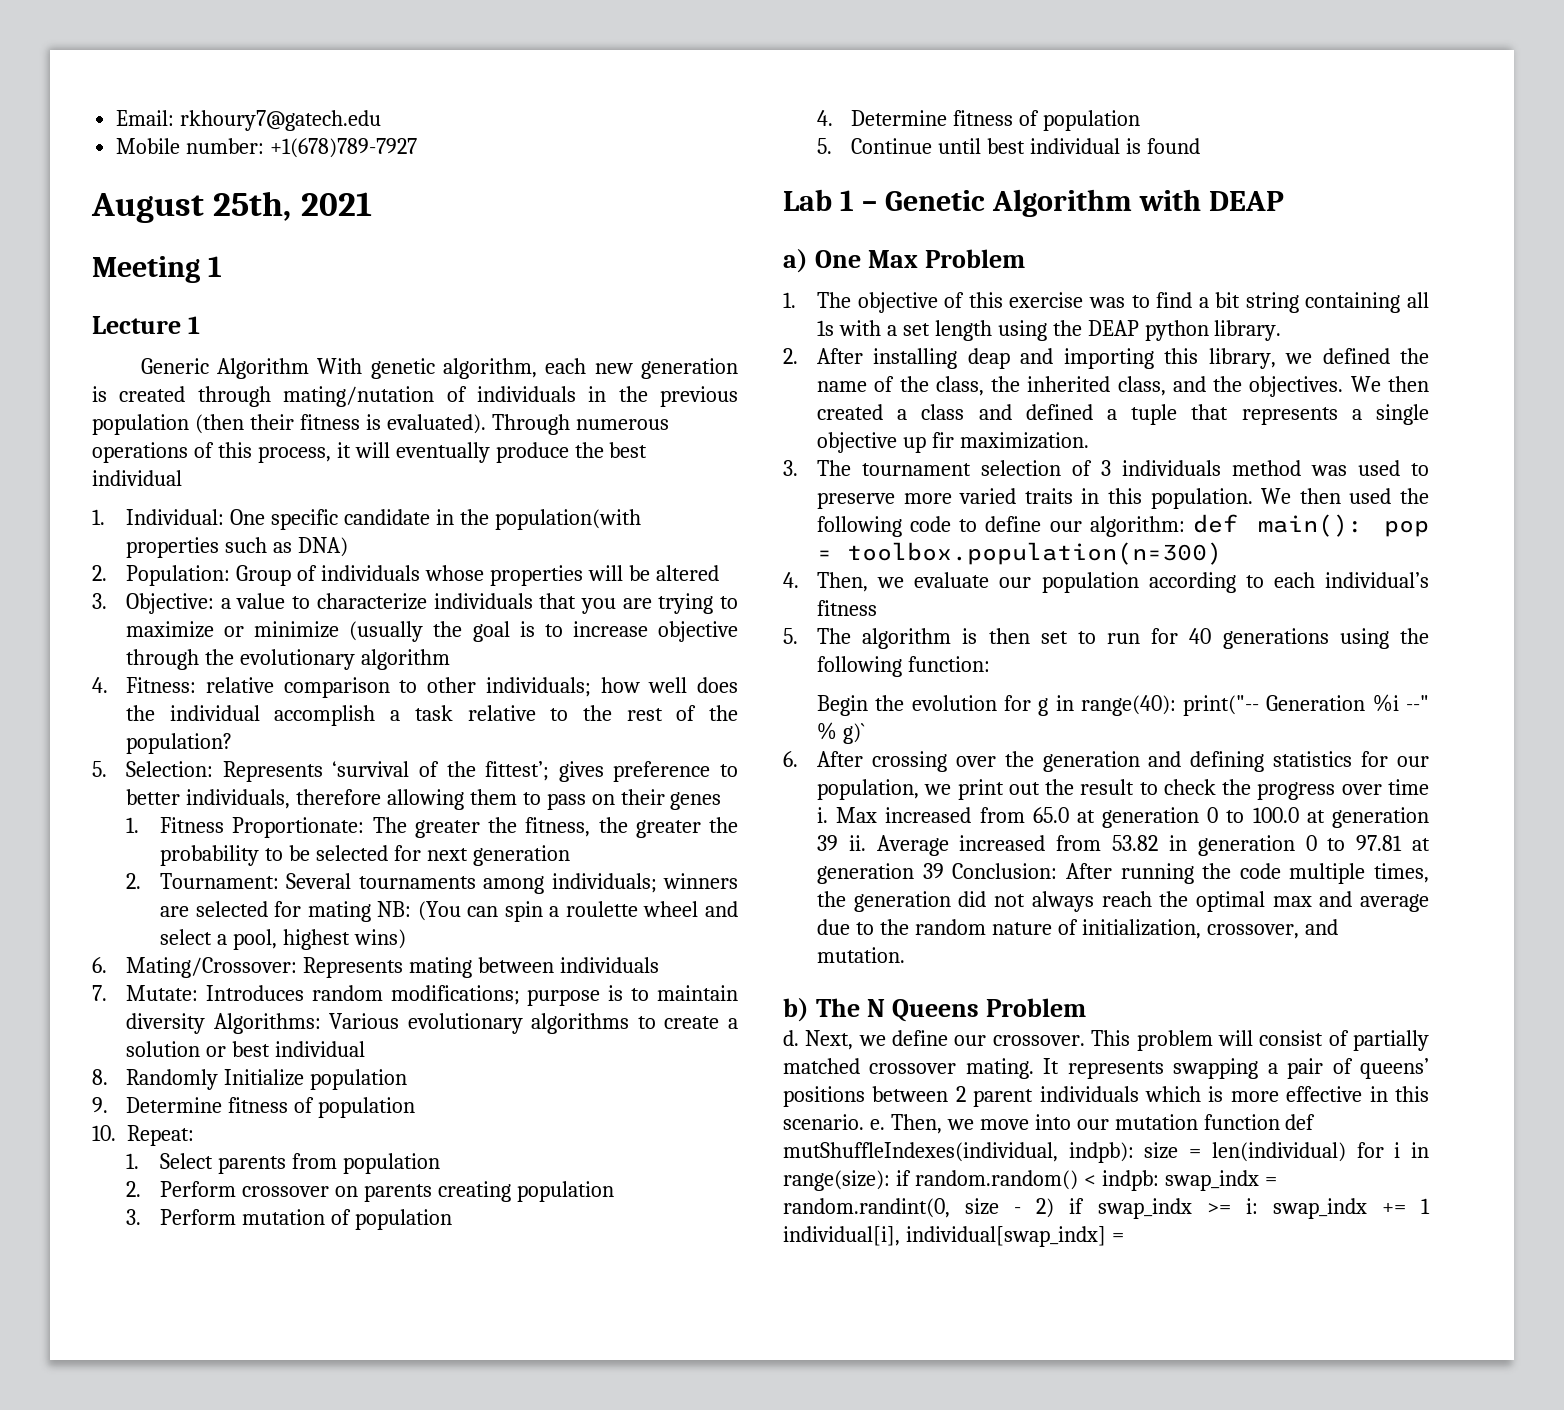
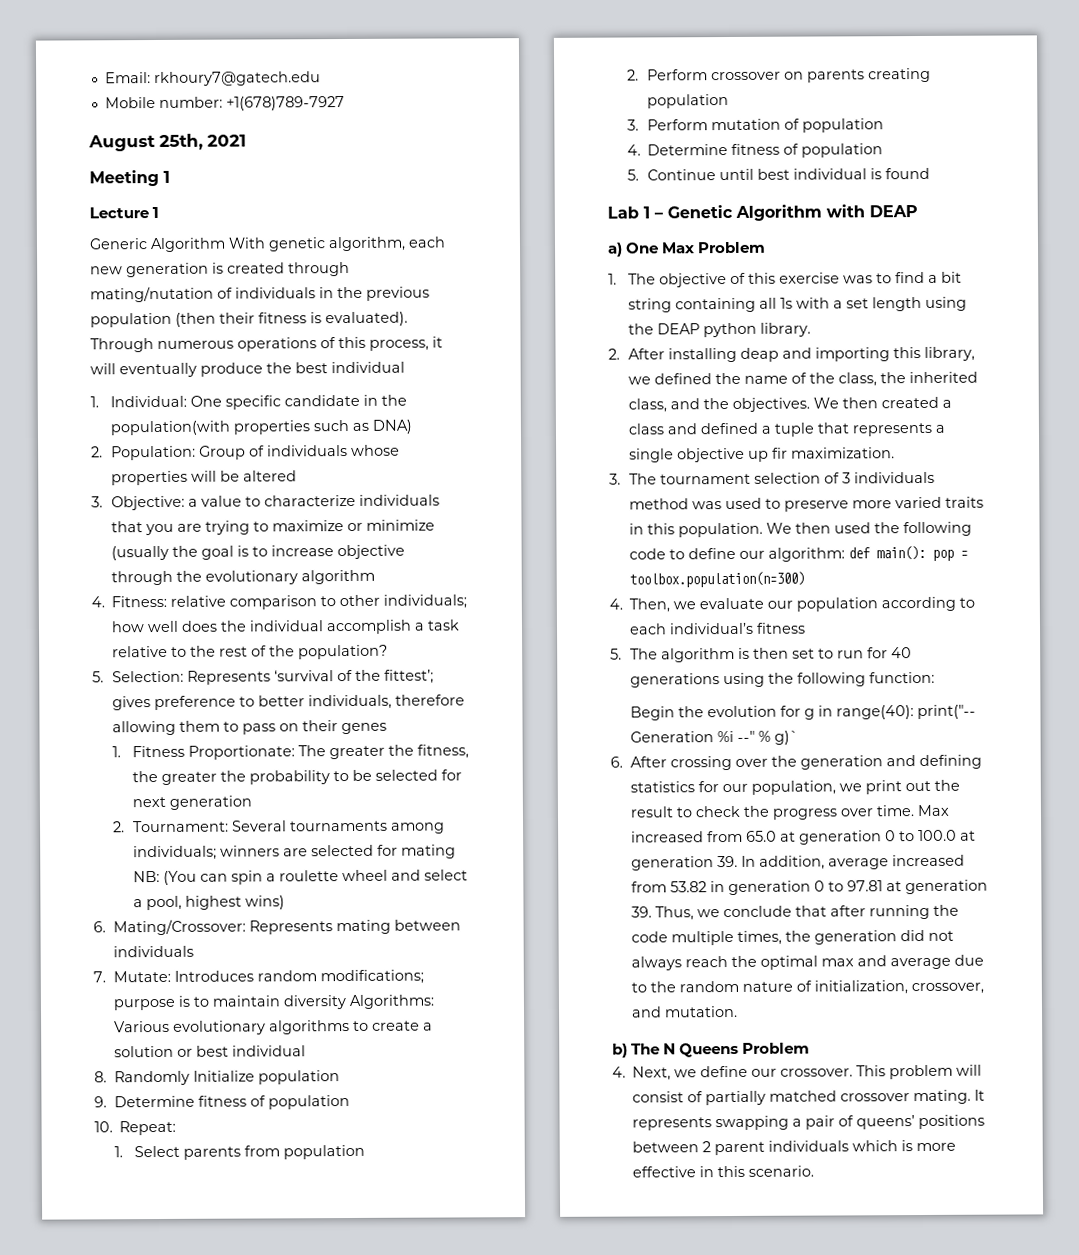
[1387,779,1429,795] [817,807,829,823] time i. -> [875,805,914,817] time.
[817,835,949,856] 39 ii. Average -> [716,855,889,870] 39. In addition, average
[922,863,1112,879] 39 Conclusion: After -> [630,905,866,921] 39. Thus, we conclude that after
[783,1030,799,1046] d. -> [612,1066,626,1078] 4.
[869,1114,1316,1134] [783,1142,1429,1163] [783,1170,1277,1191] [783,1198,1430,1219] [783,1226,1124,1247] e. Then, we move into our mutation function def mutShuffleIndexes(individual, indpb): size = len(individual) for i in range(size): if random.random() < indpb: swap_indx = random.randint(0, size - 2) if swap_indx >= i: swap_indx += 1 individual[i], individual[swap_indx] = -> (815, 1171) none

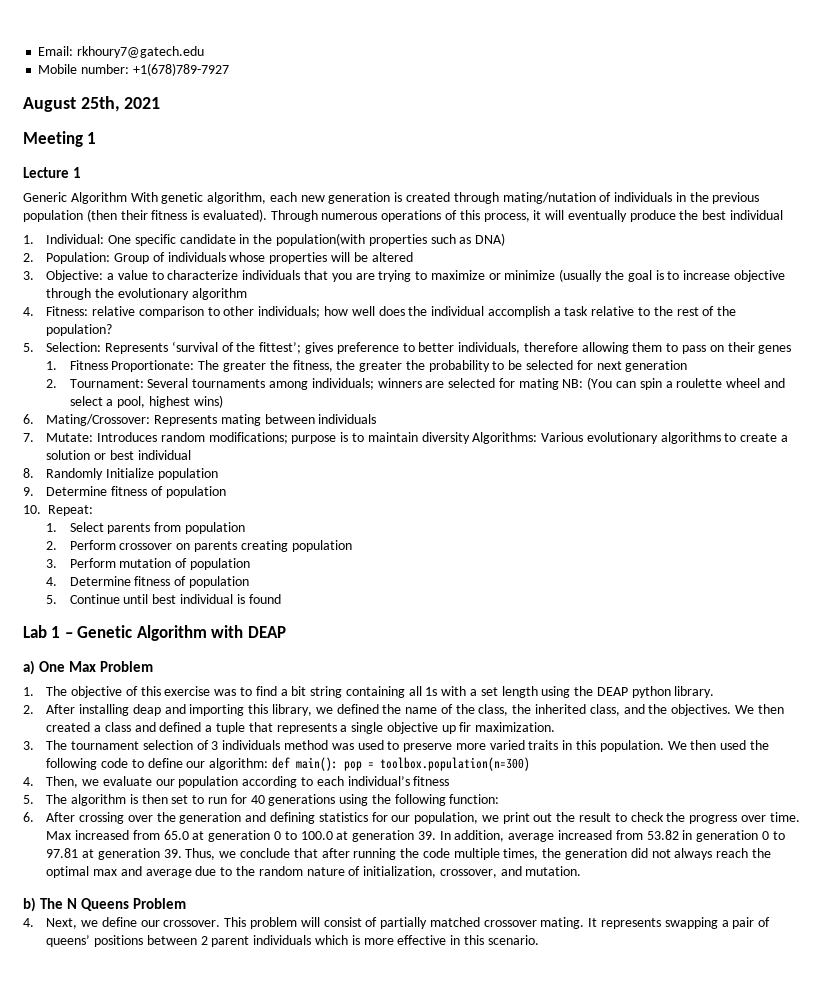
[629,704,976,721] [629,730,799,745] // Begin the evolution for g in range(40): print("-- Generation %i --" % g)` -> (500, 799) none

